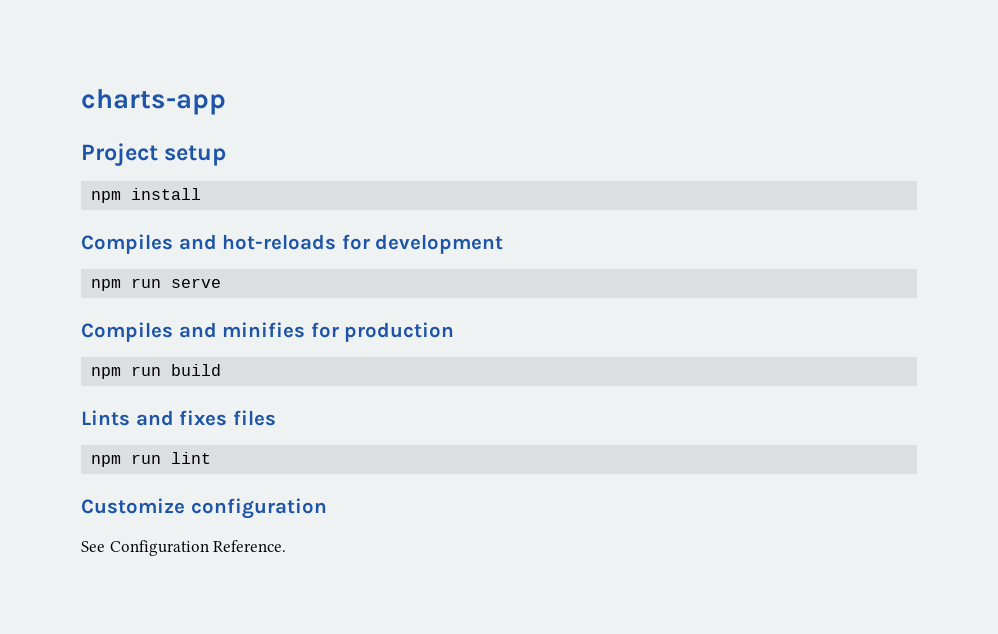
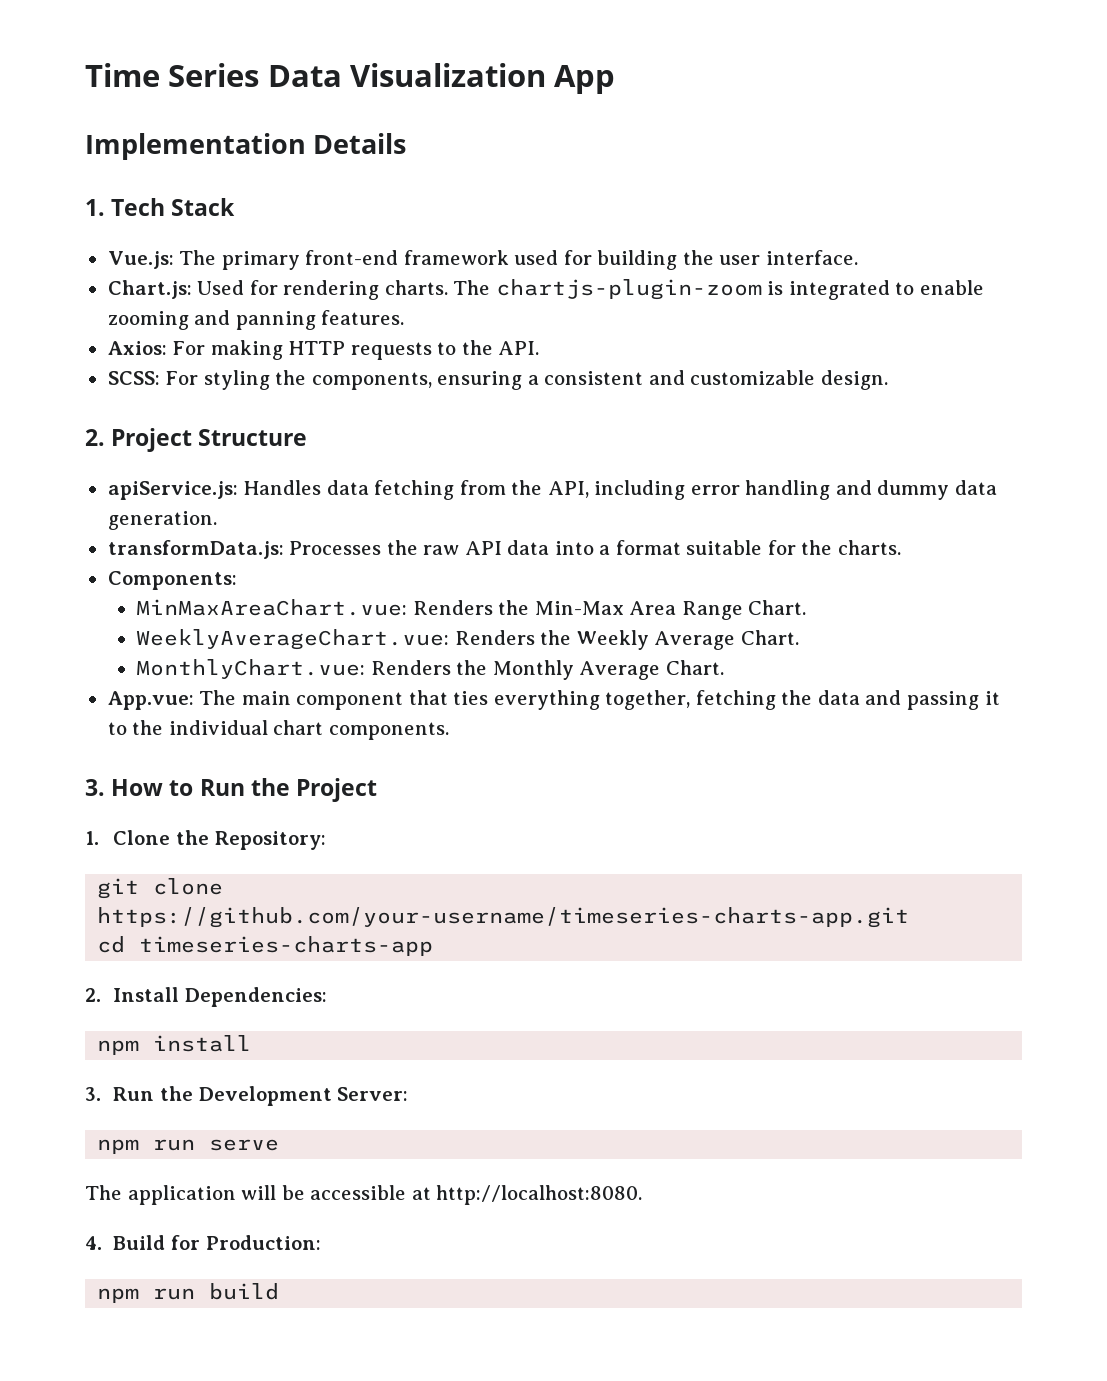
[81,89,226,115] [81,143,227,166] [91,188,202,203] [81,234,504,254] [91,278,222,291] [81,322,455,342] [91,364,222,379] [81,410,276,426] [91,452,212,467] [81,498,327,519] [81,540,287,556] charts-app // Project setup // npm install // Compiles and hot-reloads for development // npm run serve // Compiles and minifies for production // npm run build // Lints and fixes files // npm run lint // Customize configuration // See Configuration Reference. -> [85,63,616,94] [85,133,407,160] [85,198,236,216] [107,250,858,270] [107,279,984,300] [107,310,405,330] [107,340,540,360] [107,370,888,390] [85,428,308,452] [107,480,997,500] [107,511,217,530] [107,540,901,559] [107,571,237,590] [135,599,807,620] [135,629,799,650] [135,659,724,680] [107,690,1000,710] [107,720,449,740] [85,778,378,802] [85,830,326,850] [97,878,224,899] [97,907,910,928] [97,936,434,956] [85,987,327,1007] [97,1035,252,1055] [85,1086,409,1106] [97,1139,280,1154] [85,1185,643,1205] [85,1235,321,1250] [97,1283,280,1303] Time Series Data Visualization App // Implementation Details // 1. Tech Stack // Vue.js: The primary front-end framework used for building the user interface. // Chart.js: Used for rendering charts. The chartjs-plugin-zoom is integrated to enable zooming and panning features. // Axios: For making HTTP requests to the API. // SCSS: For styling the components, ensuring a consistent and customizable design. // 2. Project Structure // apiService.js: Handles data fetching from the API, including error handling and dummy data generation. // transformData.js: Processes the raw API data into a format suitable for the charts. // Components: // MinMaxAreaChart.vue: Renders the Min-Max Area Range Chart. // WeeklyAverageChart.vue: Renders the Weekly Average Chart. // MonthlyChart.vue: Renders the Monthly Average Chart. // App.vue: The main component that ties everything together, fetching the data and passing it to the individual chart components. // 3. How to Run the Project // 1. Clone the Repository: // git clone https://github.com/your-username/timeseries-charts-app.git // cd timeseries-charts-app // 2. Install Dependencies: // npm install // 3. Run the Development Server: // npm run serve // The application will be accessible at http://localhost:8080. // 4. Build for Production: // npm run build

